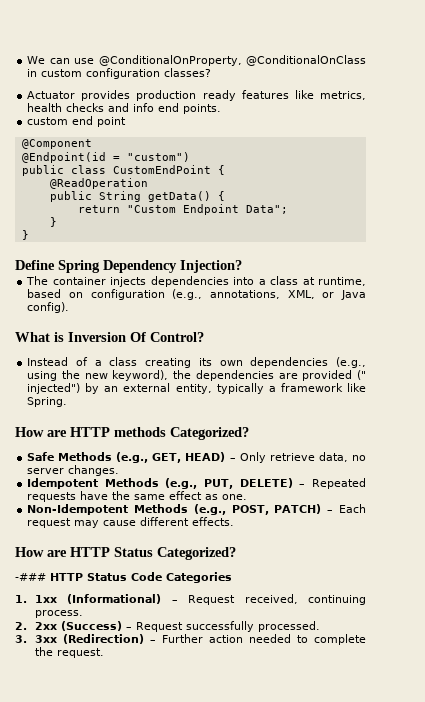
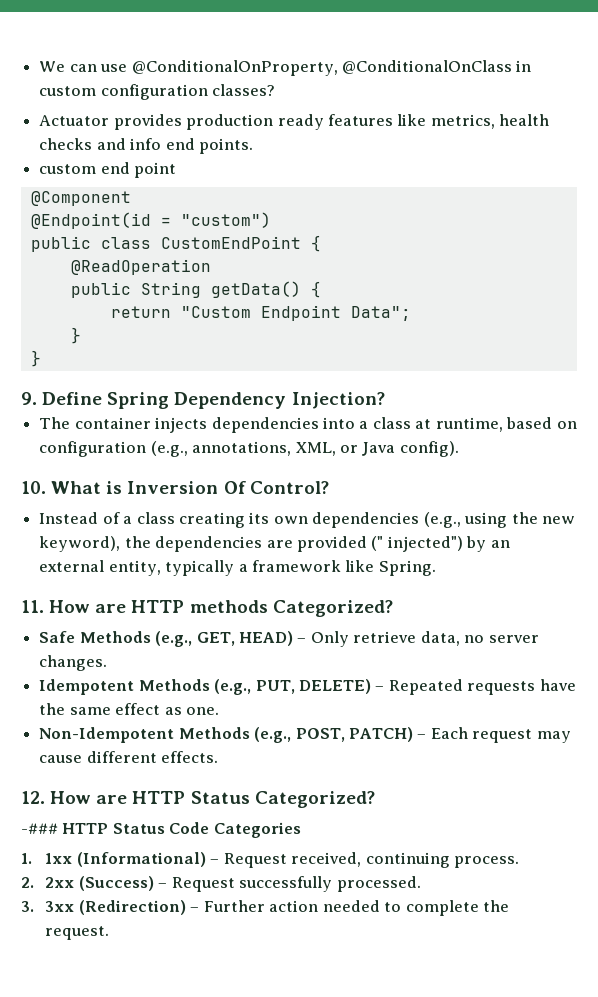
(29, 235) none -> [21,392,37,405] 9.
(70, 307) none -> [21,481,46,494] 10.
(68, 402) none -> [21,600,44,613] 11.
(235, 521) none -> [21,791,45,804] 12.

